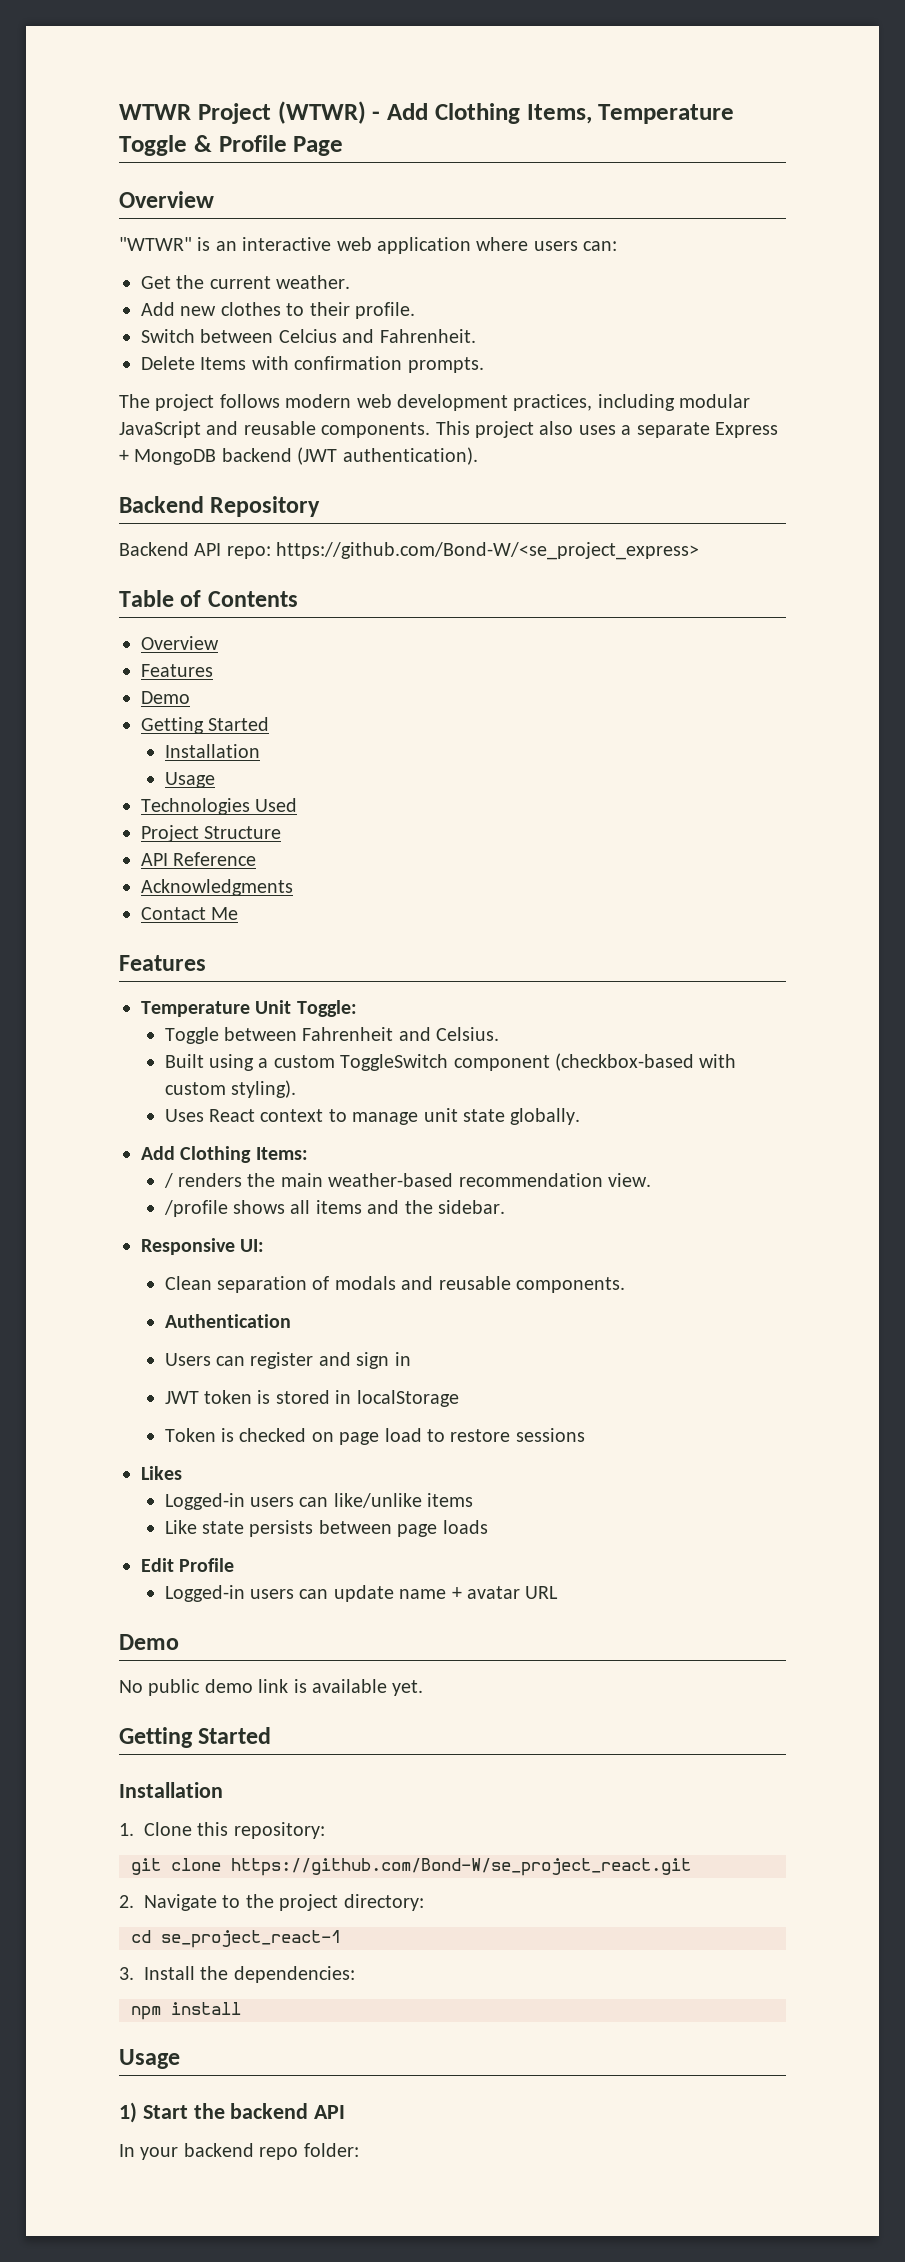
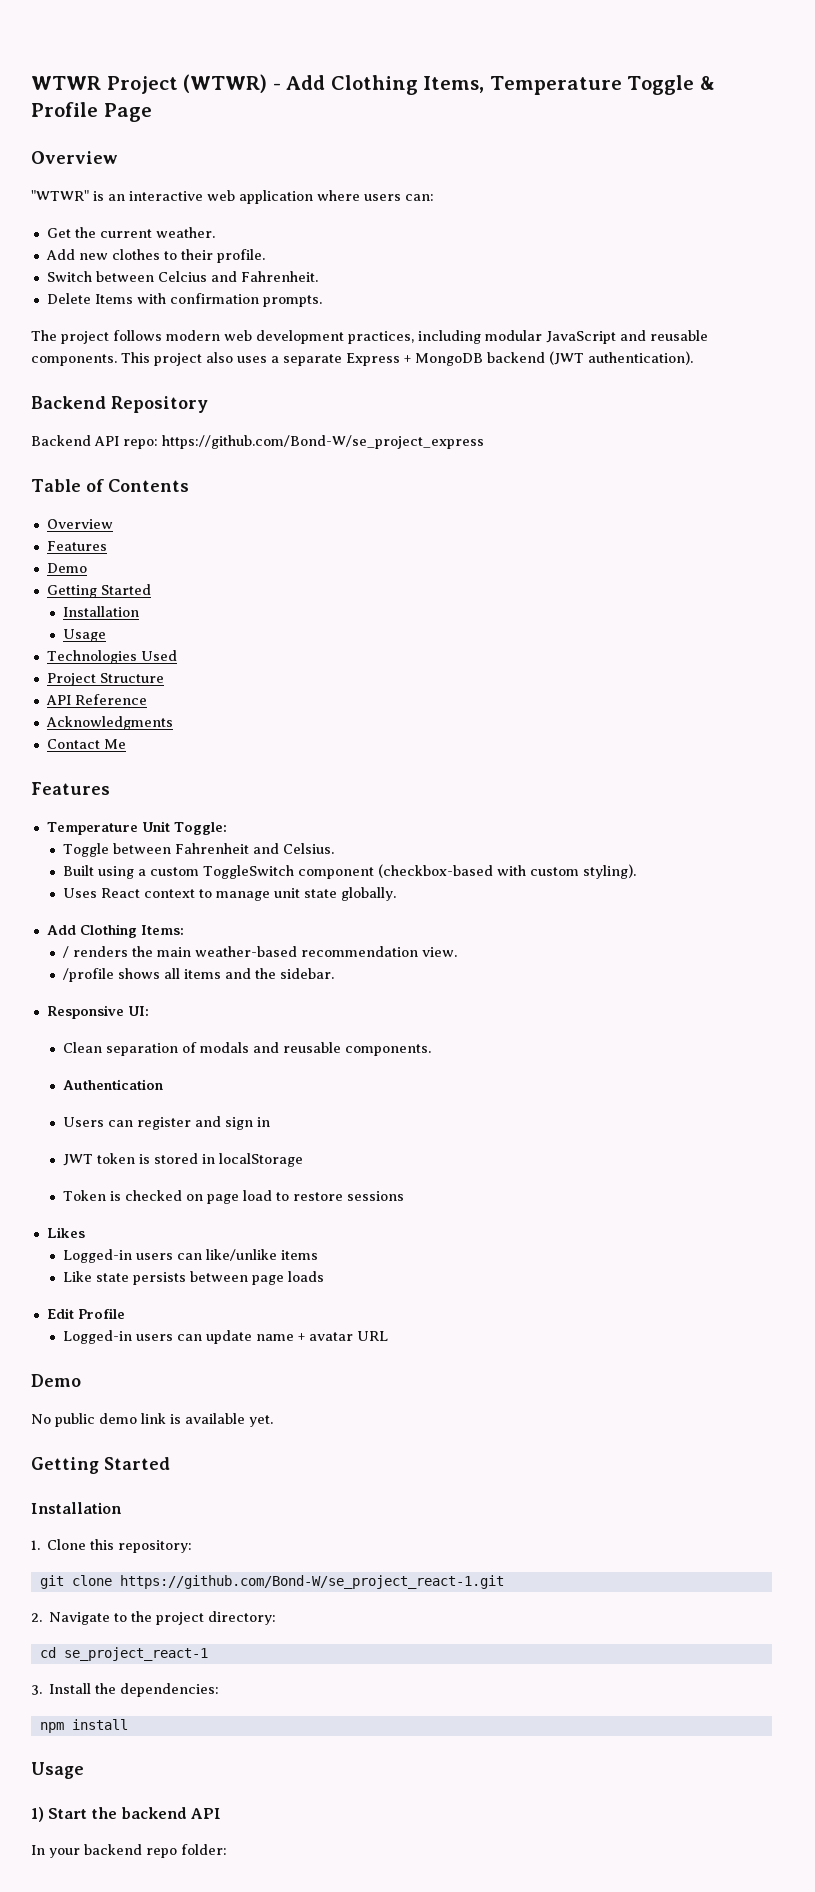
[276,542,700,560] https://github.com/Bond-W/<se_project_express> -> [162,435,484,449] https://github.com/Bond-W/se_project_express
[231,1858,691,1876] https://github.com/Bond-W/se_project_react.git -> [119,1575,504,1589] https://github.com/Bond-W/se_project_react-1.git

